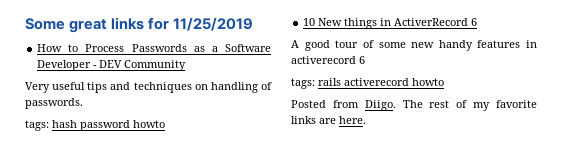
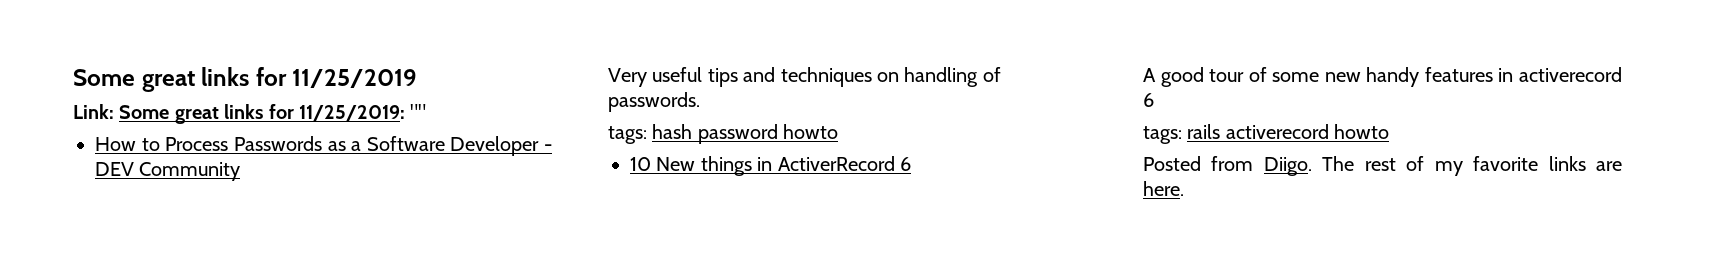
(254, 24) none -> [73,104,427,124] // Link: Some great links for 11/25/2019: ""

